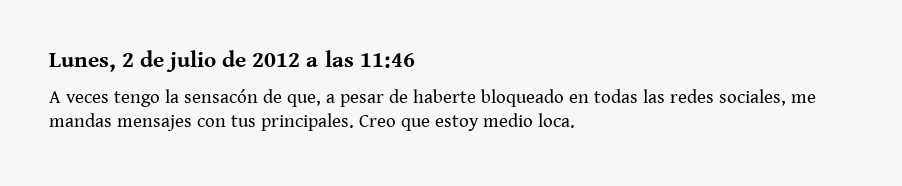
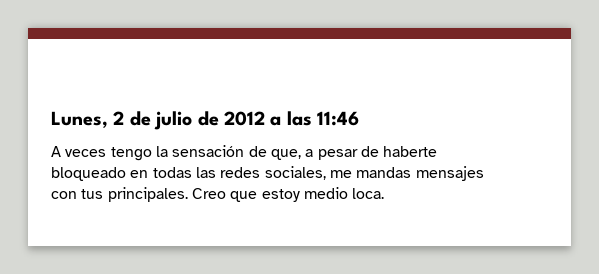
[183,89,258,103] sensacón -> [172,145,245,157] sensación

